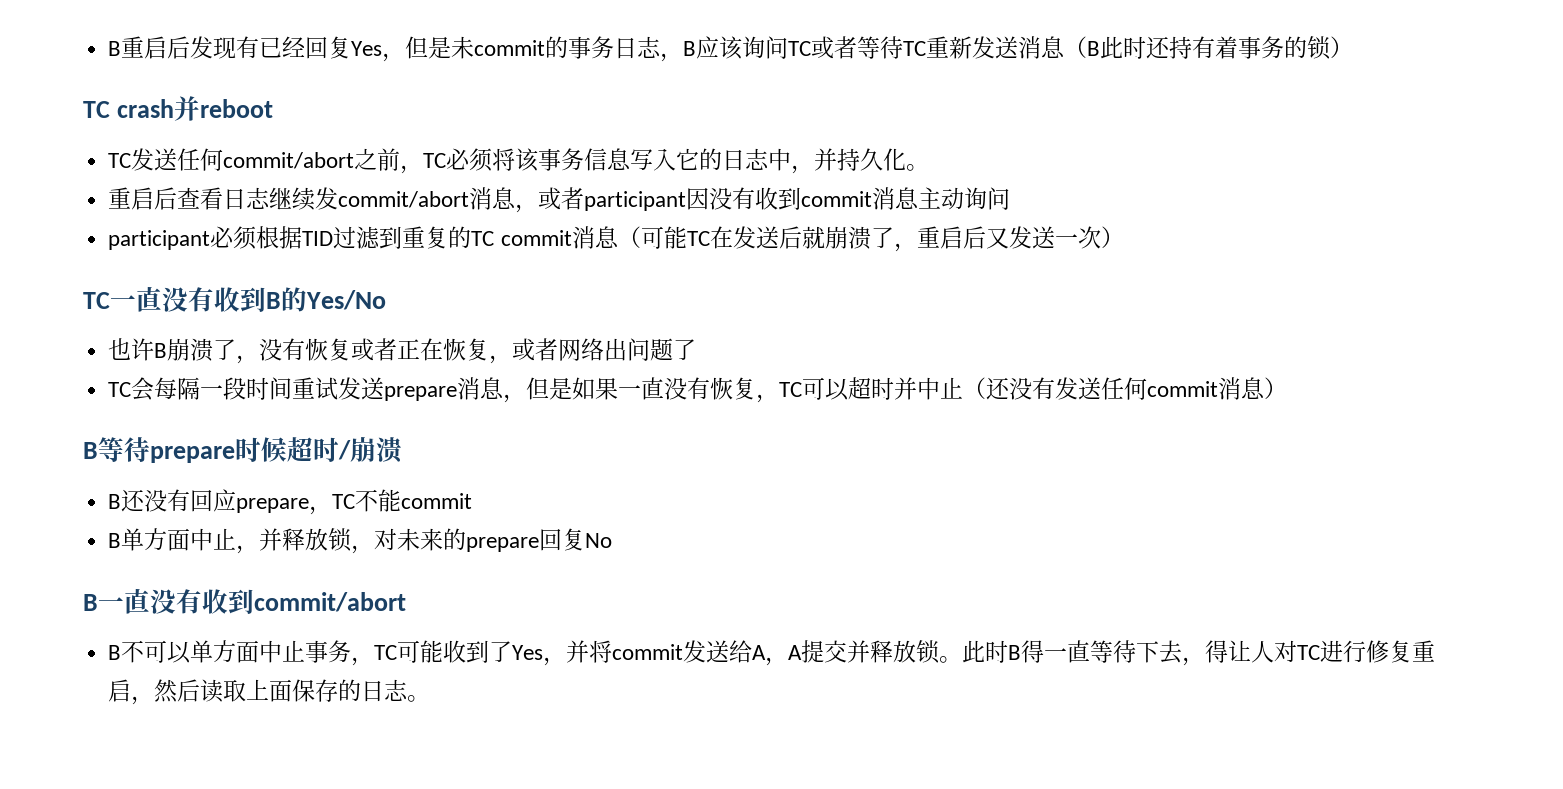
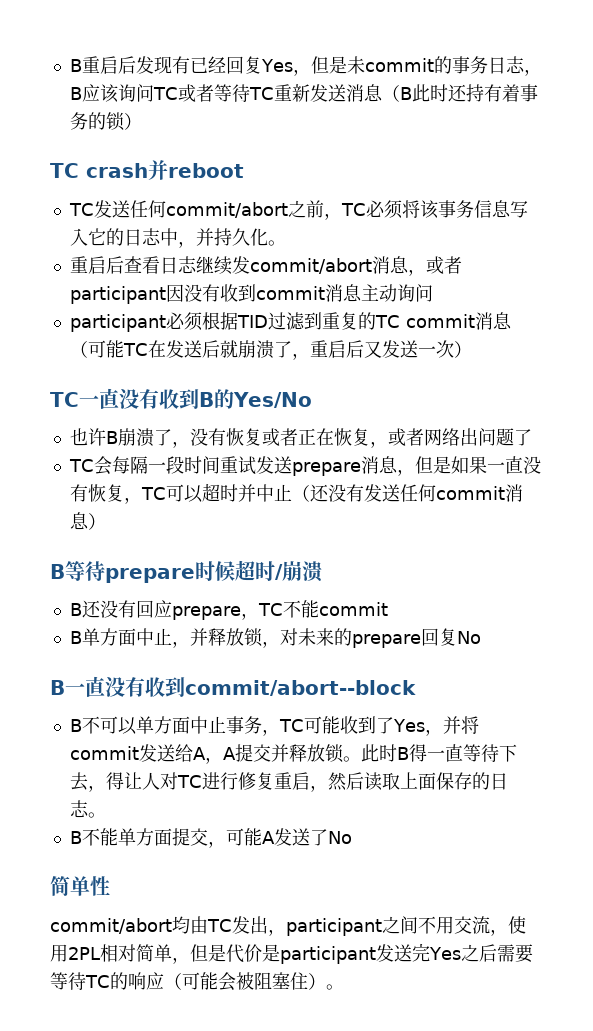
[254,592,406,612] commit/abort -> [185,680,416,696] commit/abort--block
(431, 698) none -> [69,828,352,848] [50,876,110,896] [50,916,526,936] [50,943,533,964] [50,972,344,991] // B不能单方面提交，可能A发送了No // 简单性 // commit/abort均由TC发出，participant之间不用交流，使用2PL相对简单，但是代价是participant发送完Yes之后需要等待TC的响应（可能会被阻塞住）。

